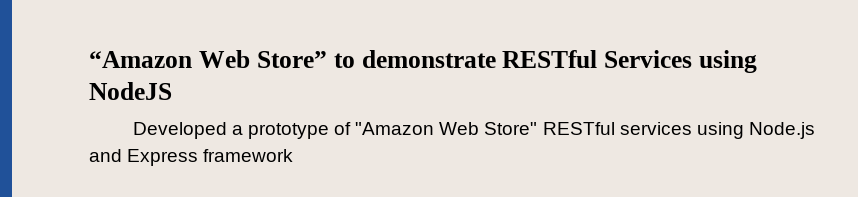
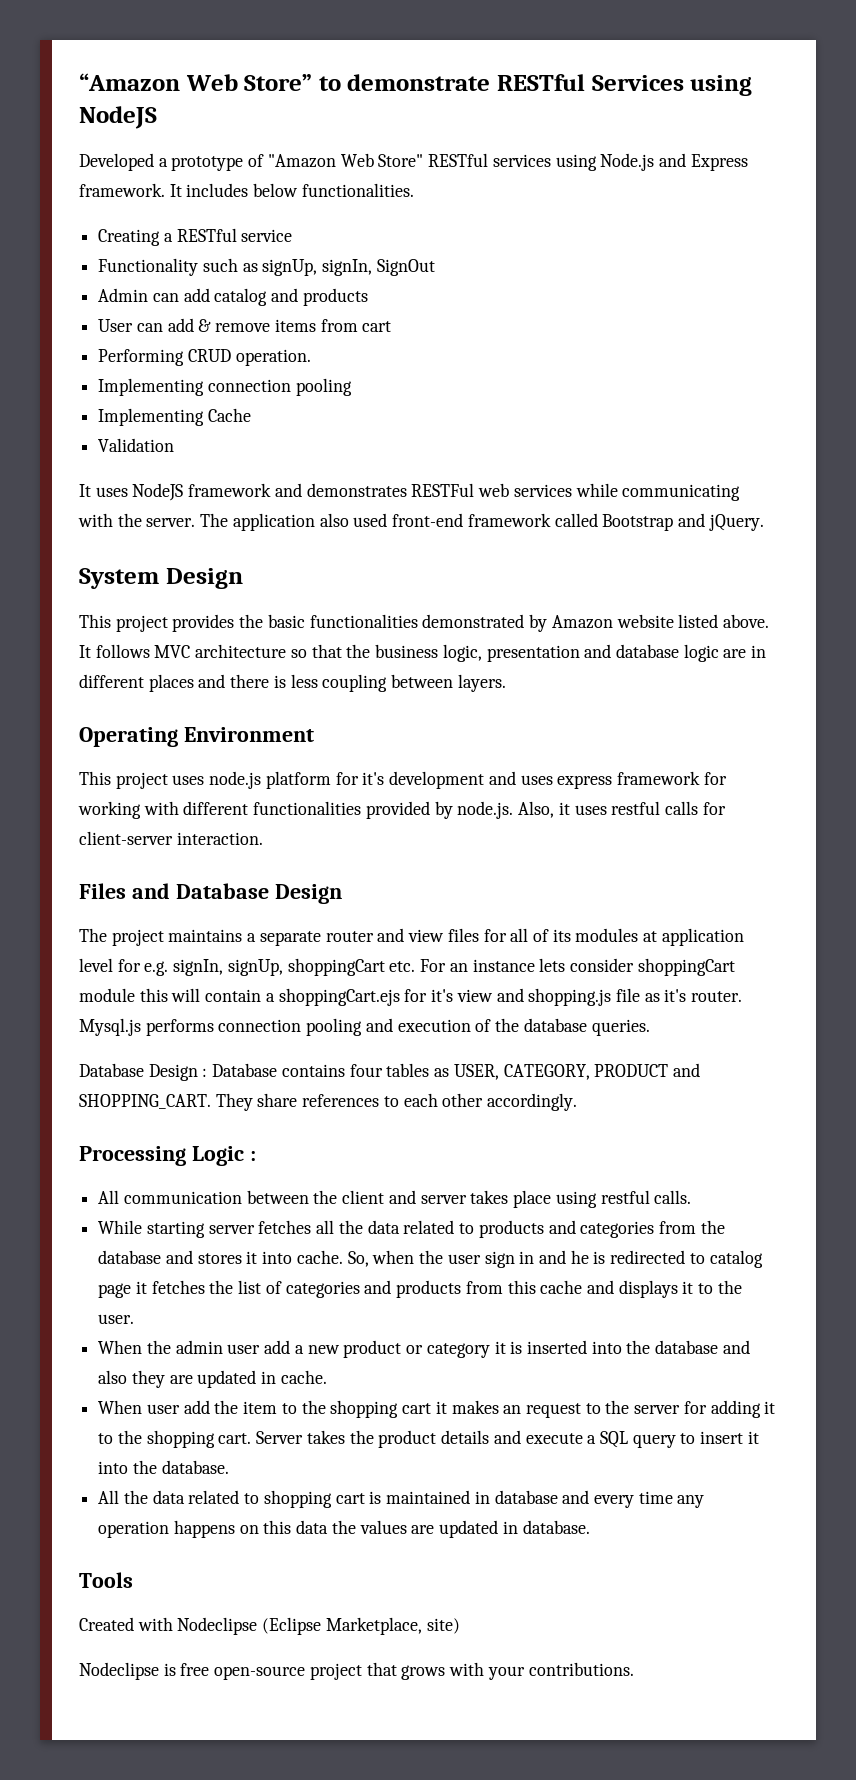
[203,149,294,162] framework -> [79,183,414,197] [98,228,293,246] [98,258,435,276] [98,288,368,306] [98,318,392,332] [98,349,311,366] [98,378,352,396] [98,408,251,426] [98,438,175,452] [79,483,741,501] [78,513,764,531] [79,568,243,589] [79,614,769,632] [79,644,767,662] [79,674,506,692] [79,727,314,747] [79,771,727,789] [78,801,726,819] [79,831,263,845] [79,883,342,904] [79,928,744,946] [79,958,735,976] [79,988,743,1006] [79,1018,650,1036] [79,1063,700,1081] [79,1093,578,1111] [79,1146,256,1166] [98,1190,692,1208] [98,1220,725,1238] [98,1250,763,1268] [98,1280,742,1298] [98,1314,135,1324] [98,1340,750,1358] [98,1370,327,1388] [98,1400,776,1418] [98,1430,759,1448] [98,1460,229,1474] [98,1490,705,1508] [98,1520,590,1538] [79,1572,133,1588] [79,1617,460,1635] [79,1662,634,1680] framework. It includes below functionalities. // Creating a RESTful service // Functionality such as signUp, signIn, SignOut // Admin can add catalog and products // User can add & remove items from cart // Performing CRUD operation. // Implementing connection pooling // Implementing Cache // Validation // It uses NodeJS framework and demonstrates RESTFul web services while communicating with the server. The application also used front-end framework called Bootstrap and jQuery. // System Design // This project provides the basic functionalities demonstrated by Amazon website listed above. It follows MVC architecture so that the business logic, presentation and database logic are in different places and there is less coupling between layers. // Operating Environment // This project uses node.js platform for it's development and uses express framework for working with different functionalities provided by node.js. Also, it uses restful calls for client-server interaction. // Files and Database Design // The project maintains a separate router and view files for all of its modules at application level for e.g. signIn, signUp, shoppingCart etc. For an instance lets consider shoppingCart module this will contain a shoppingCart.ejs for it's view and shopping.js file as it's router. Mysql.js performs connection pooling and execution of the database queries. // Database Design : Database contains four tables as USER, CATEGORY, PRODUCT and SHOPPING_CART. They share references to each other accordingly. // Processing Logic : // All communication between the client and server takes place using restful calls. // While starting server fetches all the data related to products and categories from the database and stores it into cache. So, when the user sign in and he is redirected to catalog page it fetches the list of categories and products from this cache and displays it to the user. // When the admin user add a new product or category it is inserted into the database and also they are updated in cache. // When user add the item to the shopping cart it makes an request to the server for adding it to the shopping cart. Server takes the product details and execute a SQL query to insert it into the database. // All the data related to shopping cart is maintained in database and every time any operation happens on this data the values are updated in database. // Tools // Created with Nodeclipse (Eclipse Marketplace, site) // Nodeclipse is free open-source project that grows with your contributions.

